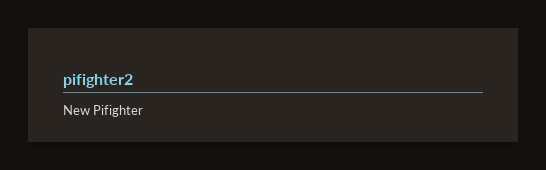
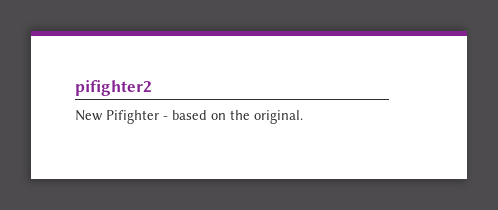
(144, 111) none -> [163,110,303,124] - based on the original.

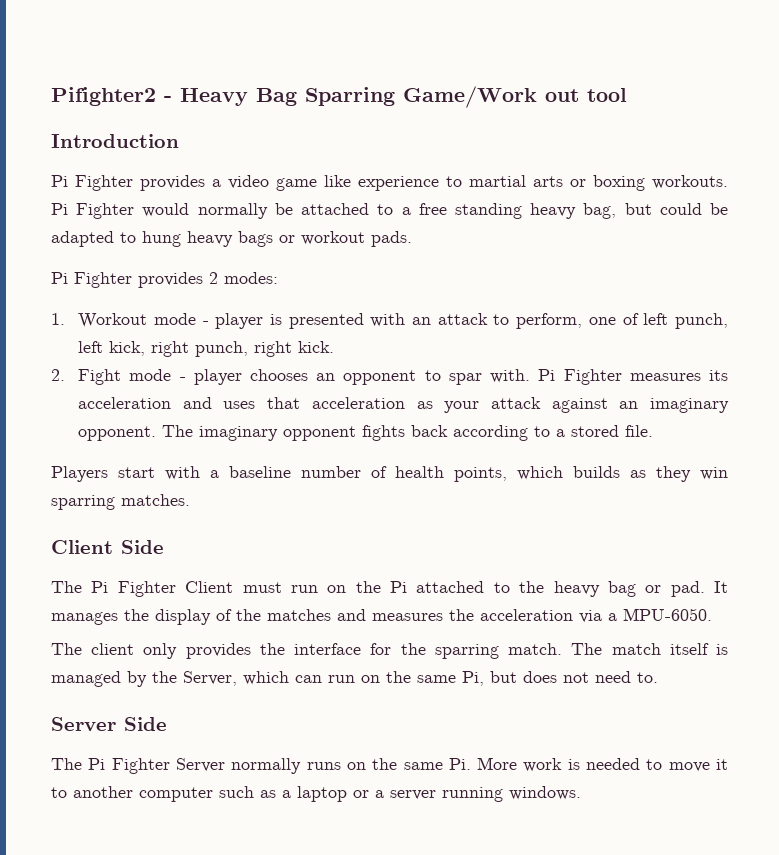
[75,80,152,96] [75,110,303,124] pifighter2 // New Pifighter - based on the original. -> [51,86,627,108] [51,134,179,148] [51,175,728,191] [51,203,728,219] [51,231,412,247] [51,272,278,288] [51,313,729,329] [78,341,335,357] [51,369,729,385] [78,397,729,413] [78,425,654,441] [51,466,728,482] [51,494,190,510] [51,540,164,554] [51,581,728,597] [51,608,712,625] [51,643,729,659] [51,671,658,687] [51,717,167,731] [51,757,728,774] [51,786,581,802] Pifighter2 - Heavy Bag Sparring Game/Work out tool // Introduction // Pi Fighter provides a video game like experience to martial arts or boxing workouts. Pi Fighter would normally be attached to a free standing heavy bag, but could be adapted to hung heavy bags or workout pads. // Pi Fighter provides 2 modes: // 1. Workout mode - player is presented with an attack to perform, one of left punch, left kick, right punch, right kick. // 2. Fight mode - player chooses an opponent to spar with. Pi Fighter measures its acceleration and uses that acceleration as your attack against an imaginary opponent. The imaginary opponent fights back according to a stored file. // Players start with a baseline number of health points, which builds as they win sparring matches. // Client Side // The Pi Fighter Client must run on the Pi attached to the heavy bag or pad. It manages the display of the matches and measures the acceleration via a MPU-6050. // The client only provides the interface for the sparring match. The match itself is managed by the Server, which can run on the same Pi, but does not need to. // Server Side // The Pi Fighter Server normally runs on the same Pi. More work is needed to move it to another computer such as a laptop or a server running windows.

